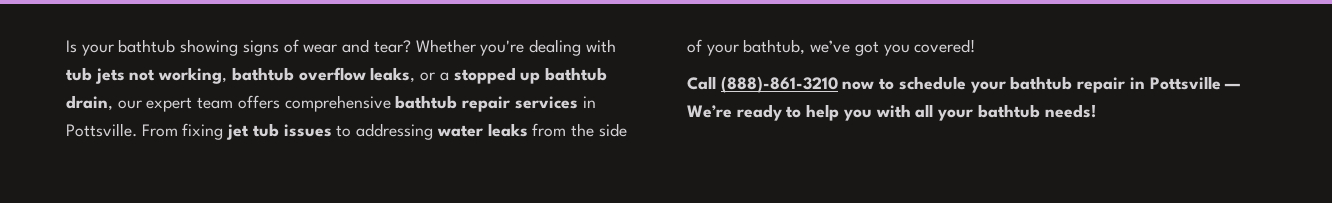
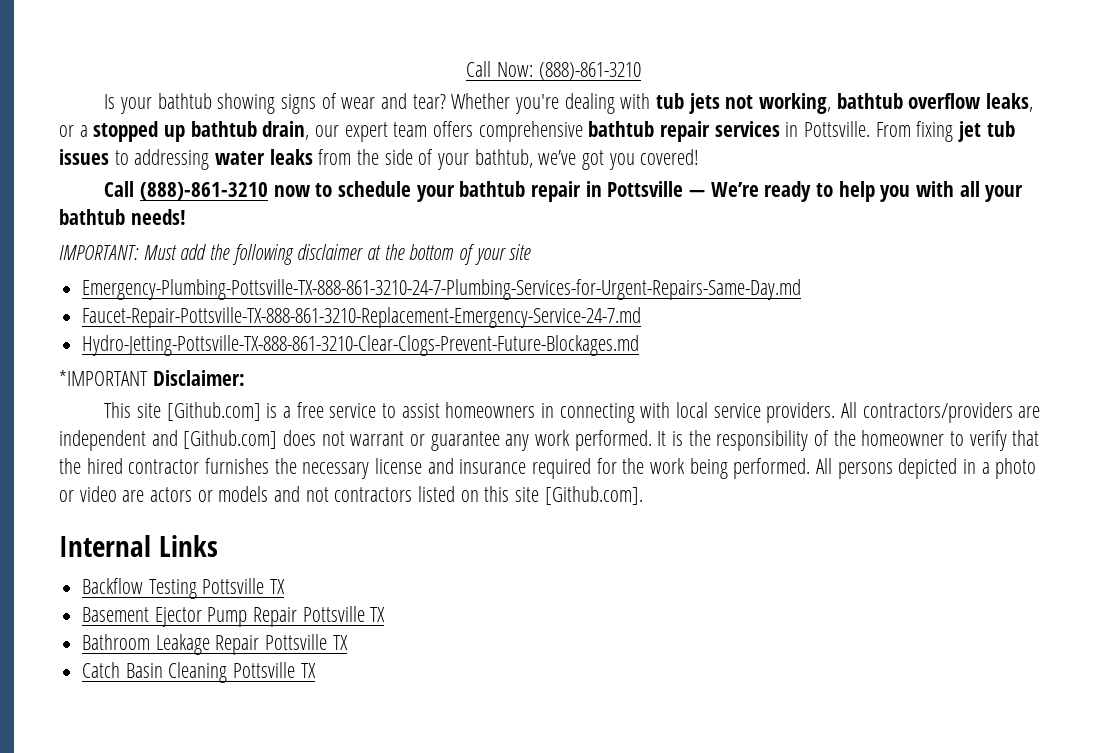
(66, 46) none -> [466,61,641,80] Call Now: (888)-861-3210 //
(1096, 111) none -> [59,244,532,265] [82,279,802,300] [82,307,642,328] [82,335,640,356] [59,370,245,386] [104,402,1041,423] [59,430,1040,451] [59,458,1037,479] [59,486,643,505] [59,535,218,557] [82,578,286,599] [82,606,386,627] [82,634,348,655] [82,662,316,683] // IMPORTANT: Must add the following disclaimer at the bottom of your site // Emergency-Plumbing-Pottsville-TX-888-861-3210-24-7-Plumbing-Services-for-Urgent-Repairs-Same-Day.md // Faucet-Repair-Pottsville-TX-888-861-3210-Replacement-Emergency-Service-24-7.md // Hydro-Jetting-Pottsville-TX-888-861-3210-Clear-Clogs-Prevent-Future-Blockages.md // *IMPORTANT Disclaimer: // This site [Github.com] is a free service to assist homeowners in connecting with local service providers. All contractors/providers are independent and [Github.com] does not warrant or guarantee any work performed. It is the responsibility of the homeowner to verify that the hired contractor furnishes the necessary license and insurance required for the work being performed. All persons depicted in a photo or video are actors or models and not contractors listed on this site [Github.com]. // Internal Links // Backflow Testing Pottsville TX // Basement Ejector Pump Repair Pottsville TX // Bathroom Leakage Repair Pottsville TX // Catch Basin Cleaning Pottsville TX

